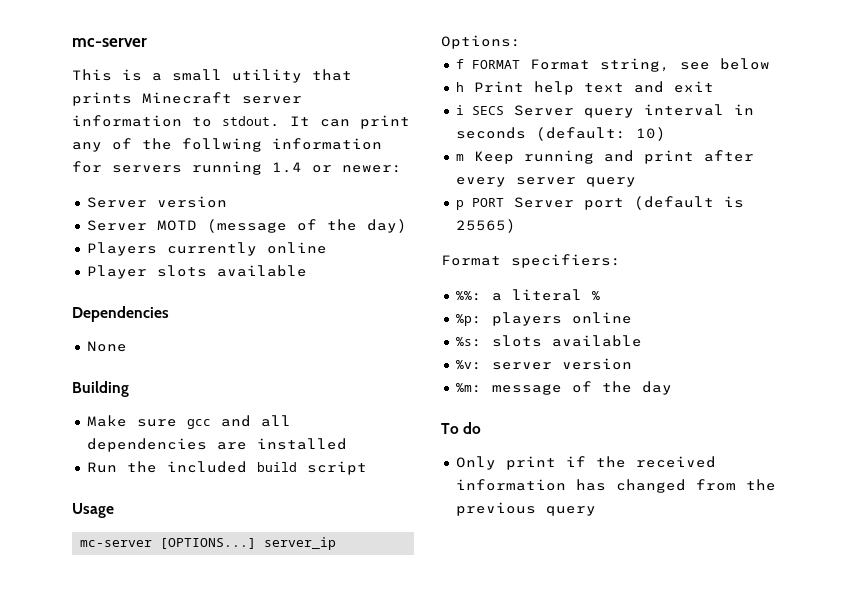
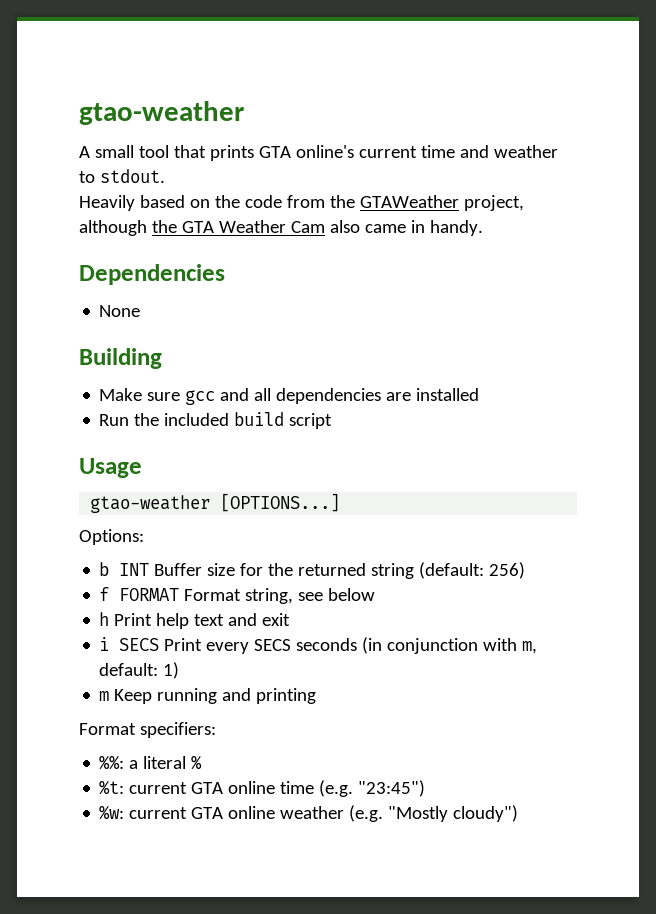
[72,38,147,47] [72,69,352,83] [72,92,302,106] [72,115,410,129] [72,138,382,152] [72,161,402,175] [86,196,227,208] [86,219,407,233] [86,242,327,256] [86,265,307,279] mc-server // This is a small utility that prints Minecraft server information to stdout. It can print any of the follwing information for servers running 1.4 or newer: // Server version // Server MOTD (message of the day) // Players currently online // Player slots available -> [79,101,244,125] [79,145,558,161] [79,169,165,183] [79,195,524,211] [79,220,483,236] gtao-weather // A small tool that prints GTA online's current time and weather to stdout. // Heavily based on the code from the GTAWeather project, although the GTA Weather Cam also came in handy.
[80,540,153,547] mc-server -> [90,495,211,513] gtao-weather
[264,537,337,550] server_ip -> (341, 502) none
(521, 42) none -> [99,562,526,579] // b INT Buffer size for the returned string (default: 256)
[513,104,754,118] [455,127,666,141] [455,150,754,164] [455,177,636,187] [455,196,744,210] [455,219,516,233] Server query interval in seconds (default: 10) // m Keep running and print after every server query // p PORT Server port (default is 25565) -> [164,637,538,654] [99,662,180,679] [99,688,317,704] Print every SECS seconds (in conjunction with m, default: 1) // m Keep running and printing
[455,312,632,326] [455,335,642,347] [455,358,632,370] [455,381,672,395] [441,422,482,434] [455,456,716,470] [455,479,776,493] [455,502,596,516] %p: players online // %s: slots available // %v: server version // %m: message of the day // To do // Only print if the received information has changed from the previous query -> [99,780,426,797] [99,805,519,822] %t: current GTA online time (e.g. "23:45") // %w: current GTA online weather (e.g. "Mostly cloudy")

